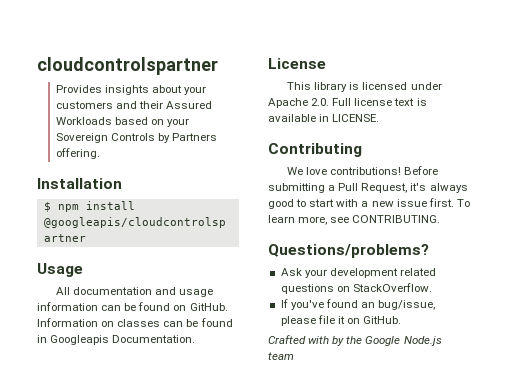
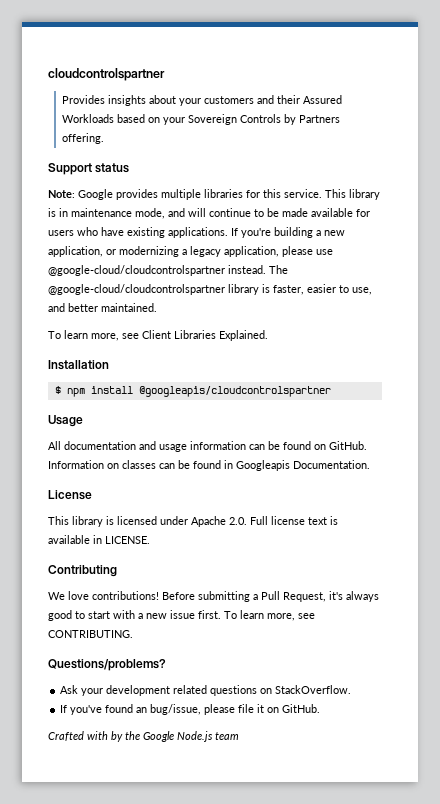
(100, 153) none -> [48,163,130,175] [48,189,380,200] [48,208,370,219] [48,227,345,238] [48,246,333,257] [48,265,288,276] [48,284,372,295] [48,303,157,312] [48,330,268,341] // Support status // Note: Google provides multiple libraries for this service. This library is in maintenance mode, and will continue to be made available for users who have existing applications. If you're building a new application, or modernizing a legacy application, please use @google-cloud/cloudcontrolspartner instead. The @google-cloud/cloudcontrolspartner library is faster, easier to use, and better maintained. // To learn more, see Client Libraries Explained.

